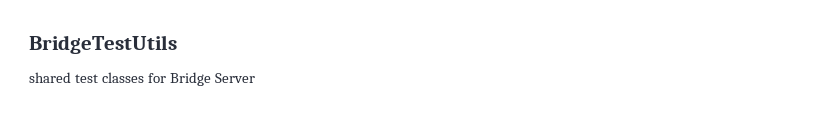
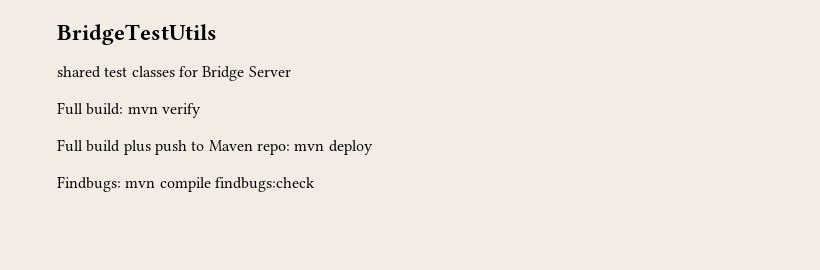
(255, 78) none -> [57,102,201,118] [57,139,373,155] [57,176,315,192] // Full build: mvn verify // Full build plus push to Maven repo: mvn deploy // Findbugs: mvn compile findbugs:check

